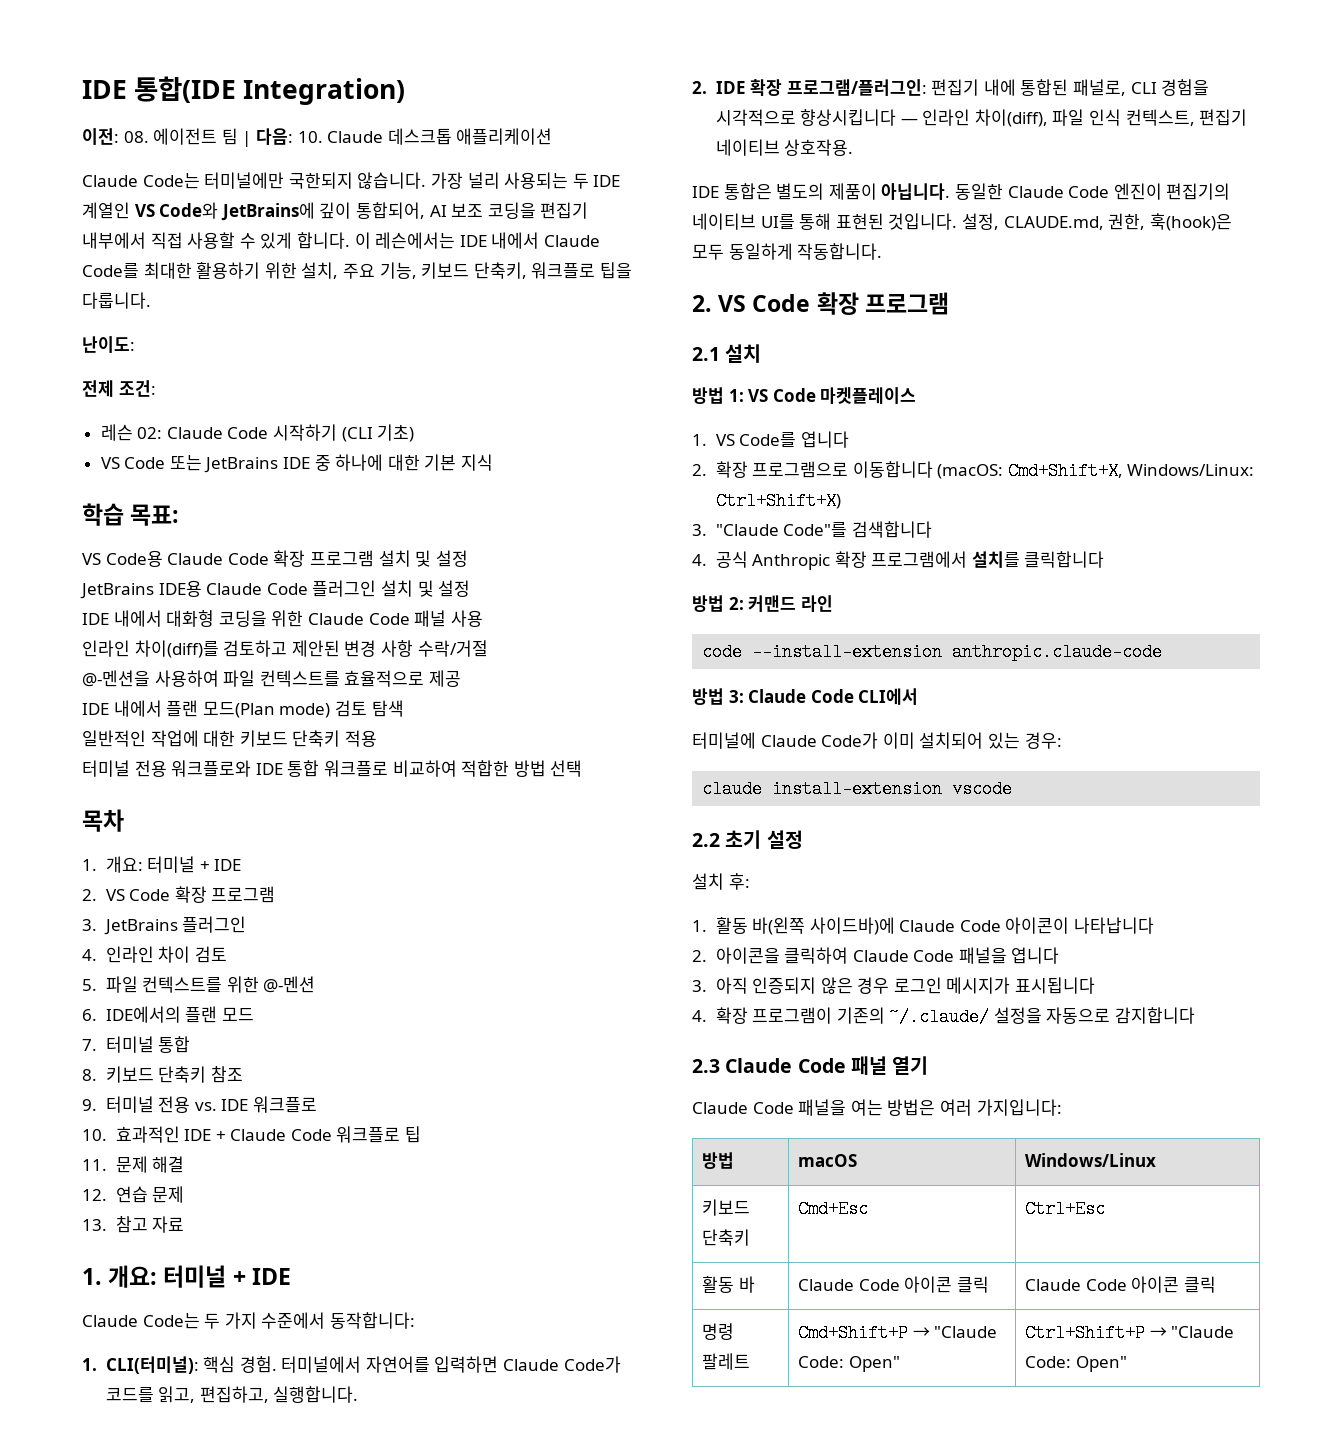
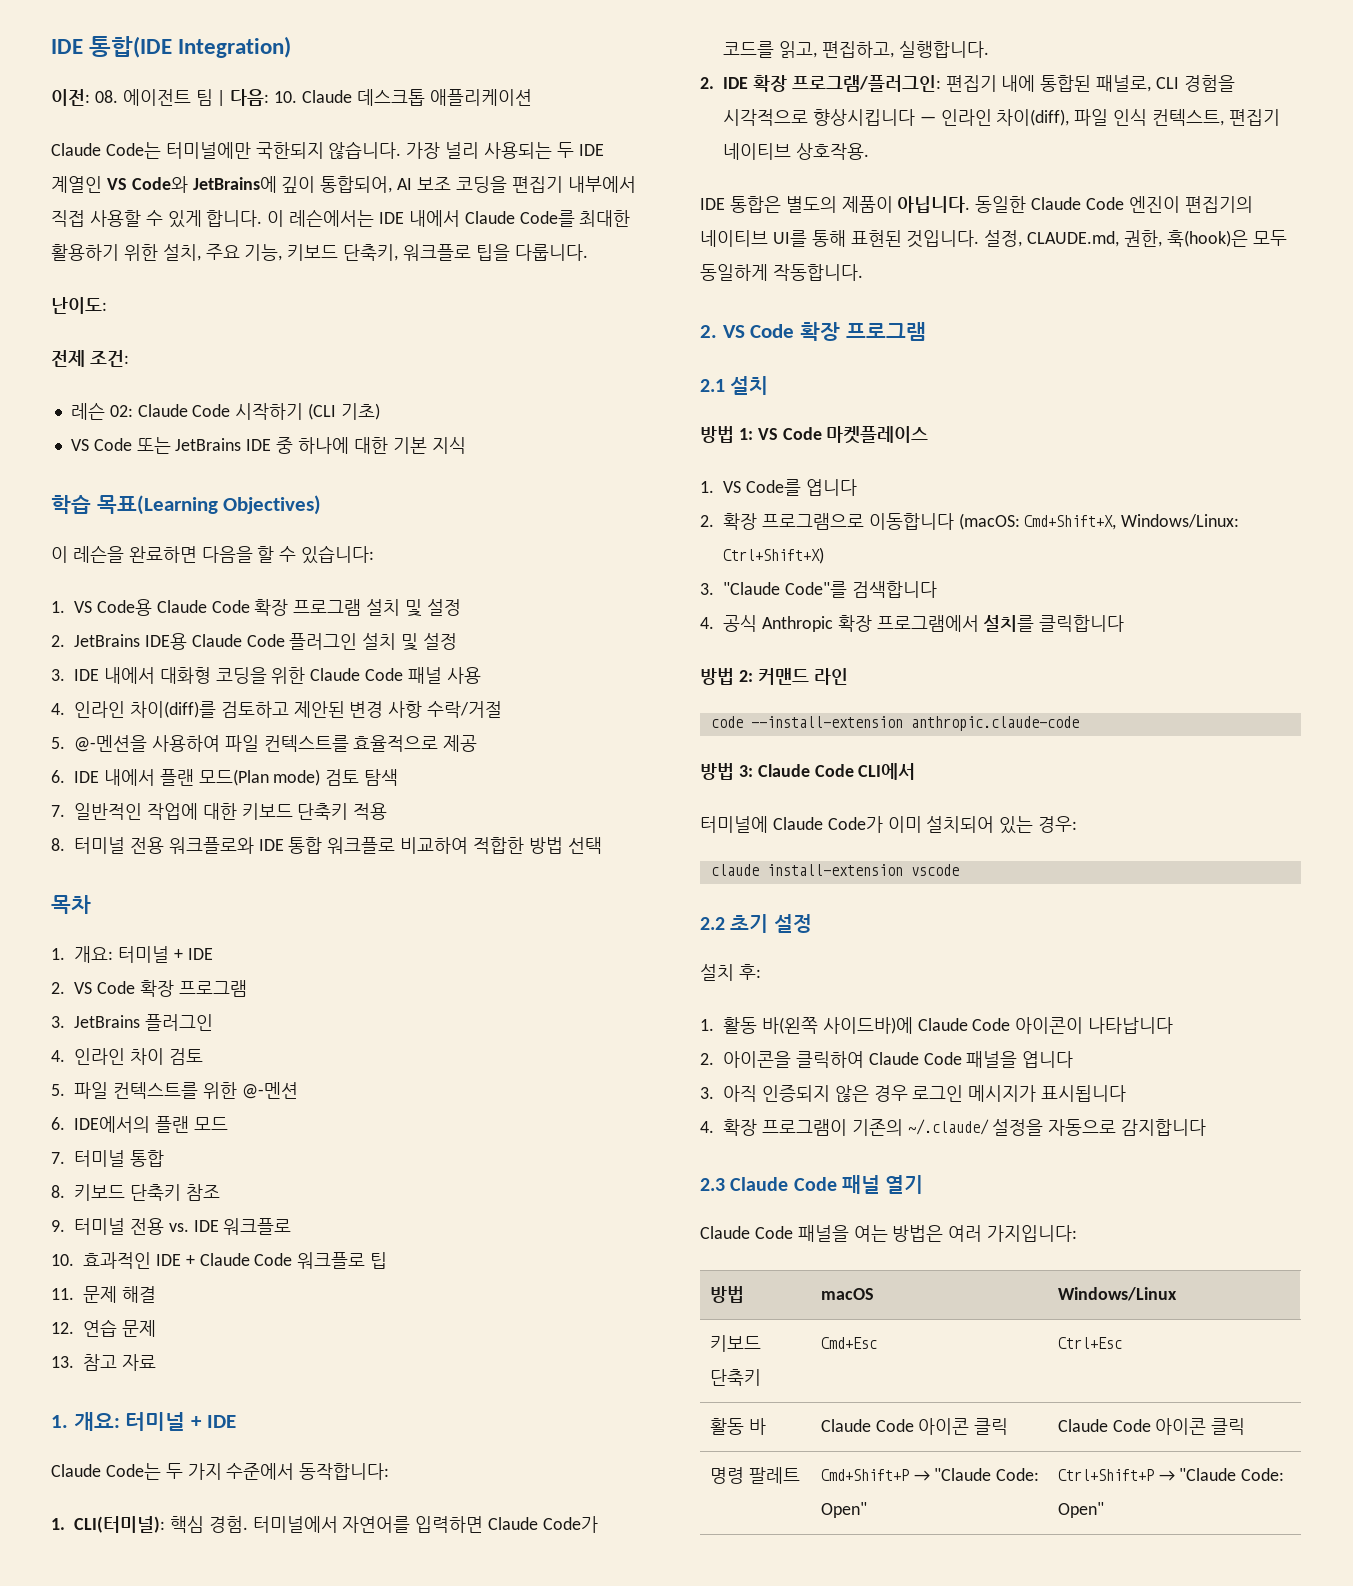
[130,504,180,526] 목표: // -> [96,495,322,515] [51,545,375,564] [51,601,65,613] 목표(Learning Objectives) // 이 레슨을 완료하면 다음을 할 수 있습니다: // 1.
(468, 558) none -> [51,635,65,647] 2.
(471, 588) none -> [51,669,65,681] 3.
(483, 618) none -> [51,703,65,715] 4.
(488, 648) none -> [51,737,65,749] 5.
(461, 678) none -> [51,770,65,783] 6.
(404, 708) none -> [51,805,65,817] 7.
(377, 738) none -> [51,838,65,851] 8.

